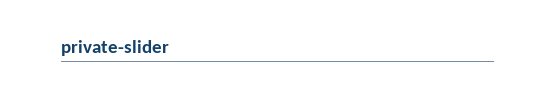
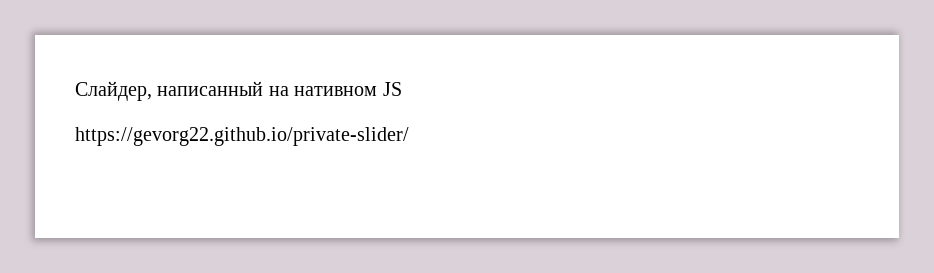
[61,40,169,56] private-slider -> [75,81,402,101] [75,127,409,146] Слайдер, написанный на нативном JS // https://gevorg22.github.io/private-slider/

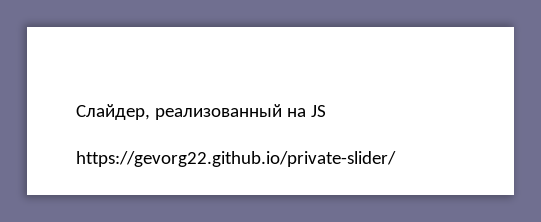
[157,81,378,96] написанный на нативном -> [154,104,306,120] реализованный на

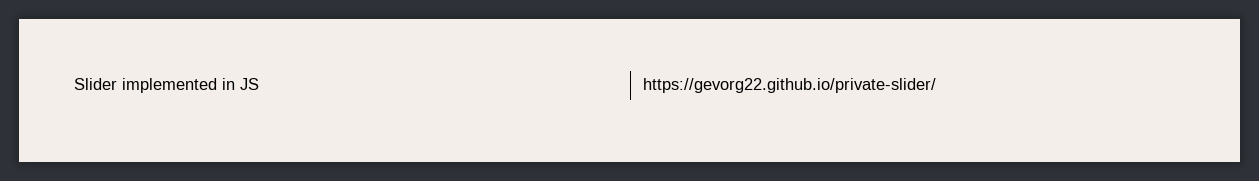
[76,104,306,120] Слайдер, реализованный на -> [74,78,235,93] Slider implemented in

